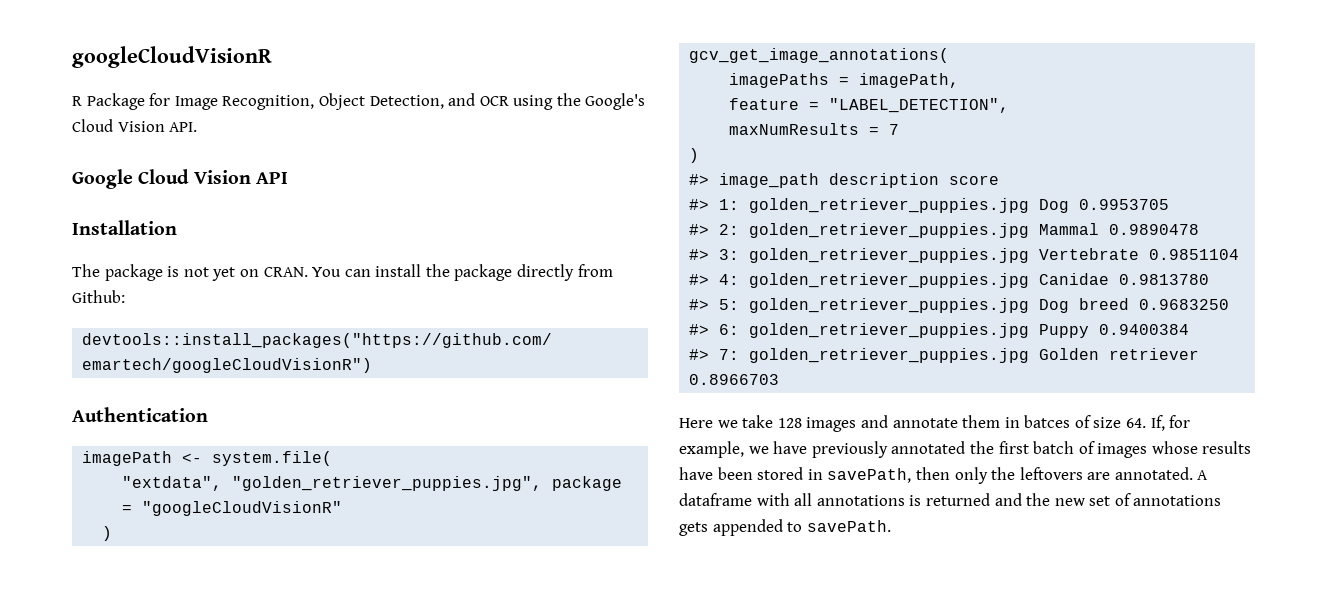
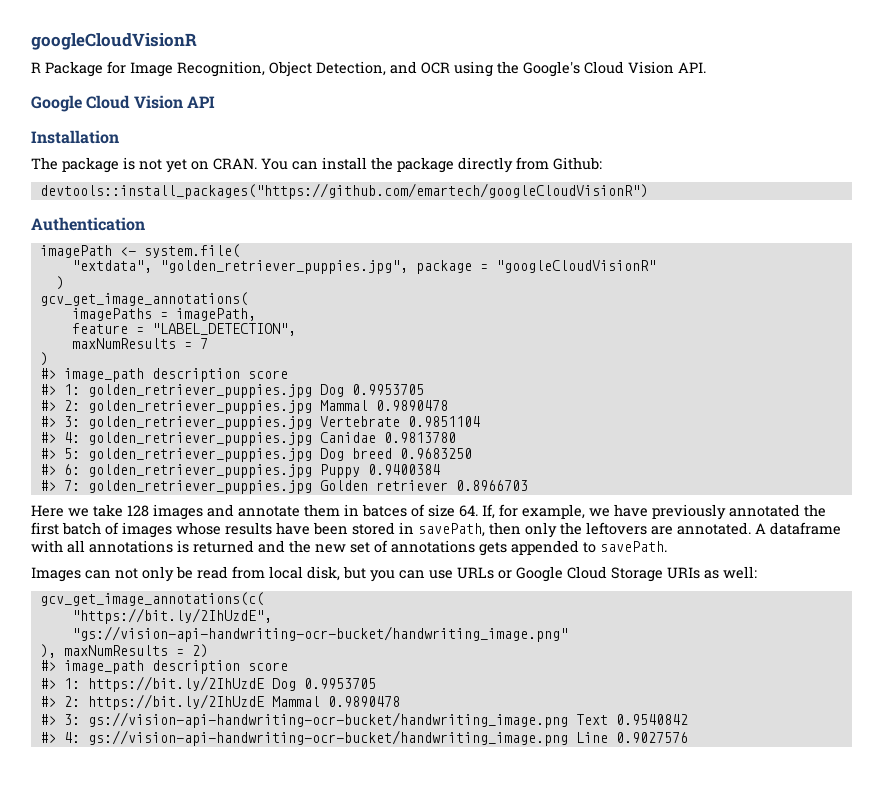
(891, 526) none -> [31,566,757,582] [39,592,264,606] [71,608,272,624] [71,626,568,642] [39,644,208,658] [39,660,288,674] [39,676,376,692] [39,694,400,710] [39,712,688,728] [39,730,688,746] // Images can not only be read from local disk, but you can use URLs or Google Cloud Storage URIs as well: // gcv_get_image_annotations(c( // "https://bit.ly/2IhUzdE", // "gs://vision-api-handwriting-ocr-bucket/handwriting_image.png" // ), maxNumResults = 2) // #> image_path description score // #> 1: https://bit.ly/2IhUzdE Dog 0.9953705 // #> 2: https://bit.ly/2IhUzdE Mammal 0.9890478 // #> 3: gs://vision-api-handwriting-ocr-bucket/handwriting_image.png Text 0.9540842 // #> 4: gs://vision-api-handwriting-ocr-bucket/handwriting_image.png Line 0.9027576

